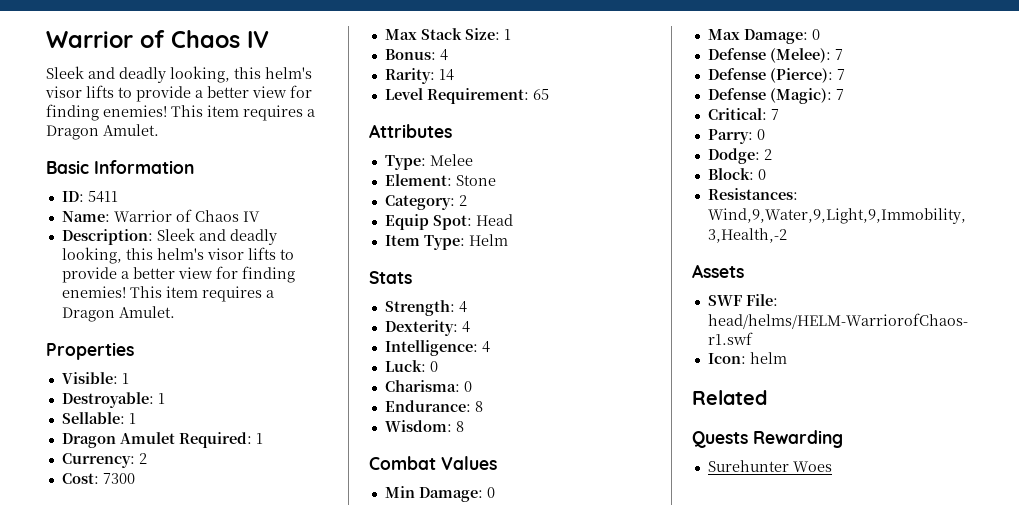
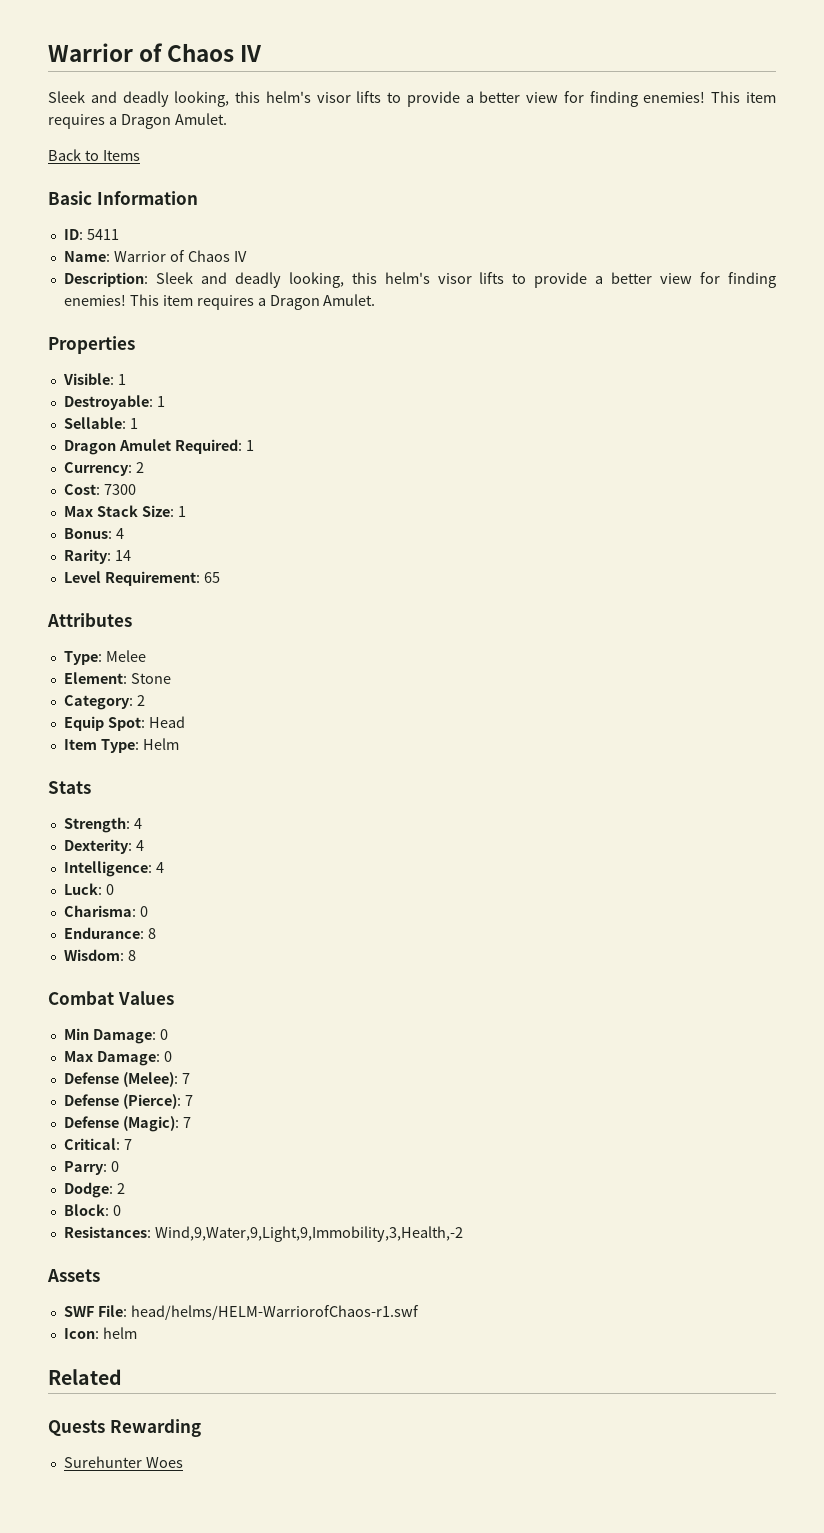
(159, 130) none -> [48,149,140,161] // Back to Items

